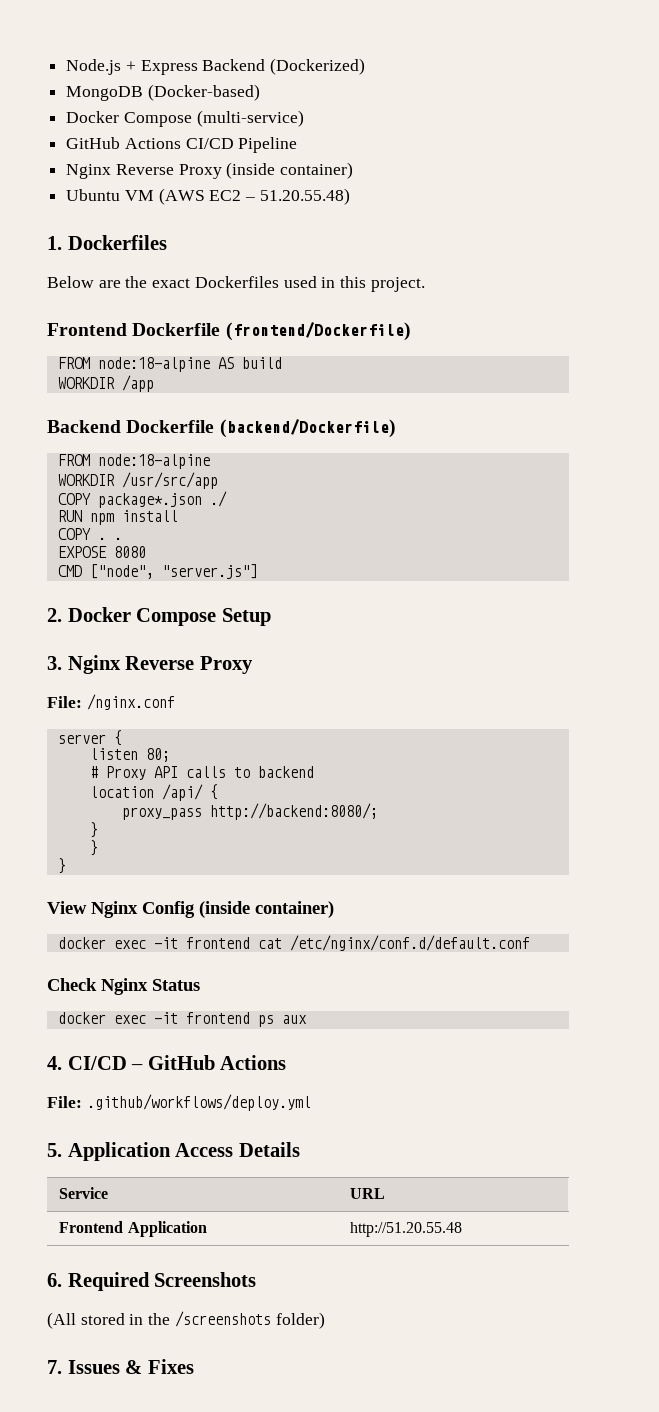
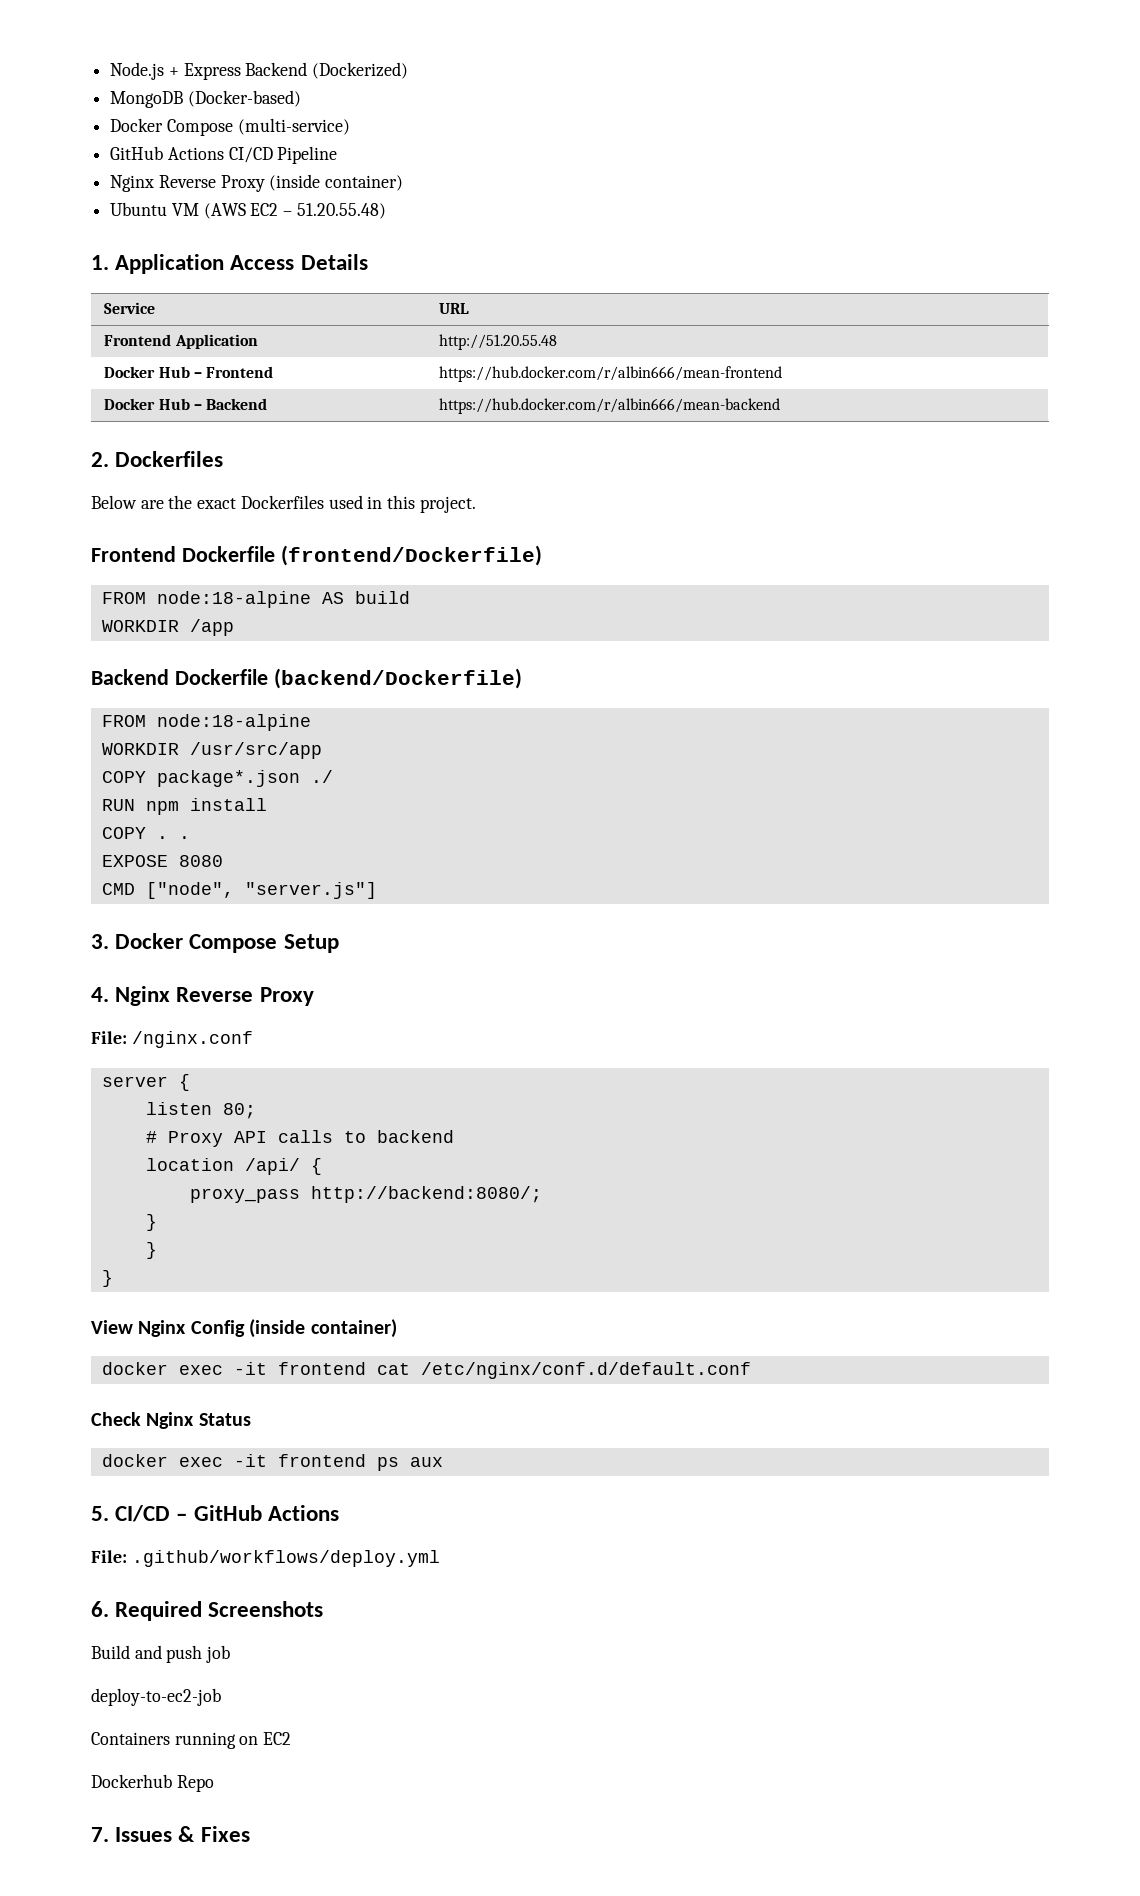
(62, 243) none -> [115,254,368,274] [104,302,156,314] [439,303,470,314] [104,334,258,349] [439,334,558,350] [104,366,274,378] [439,366,783,382] [104,398,268,410] [439,398,781,414] [91,452,109,467] Application Access Details // Service | URL // Frontend Application | http://51.20.55.48 // Docker Hub – Frontend | https://hub.docker.com/r/albin666/mean-frontend // Docker Hub – Backend | https://hub.docker.com/r/albin666/mean-backend // 2.
[47,608,62,622] 2. -> [91,934,109,949] 3.
[47,656,62,670] 3. -> [91,987,109,1002] 4.
[47,1056,62,1070] 4. -> [91,1506,109,1521] 5.
[47,1142,300,1161] [59,1187,109,1199] [350,1188,386,1199] [59,1221,207,1237] [350,1222,463,1237] [47,1272,257,1291] [47,1311,325,1329] 5. Application Access Details // Service | URL // Frontend Application | http://51.20.55.48 // 6. Required Screenshots // (All stored in the /screenshots folder) -> [91,1601,324,1621] [91,1645,231,1663] [91,1688,221,1706] [91,1732,292,1749] [91,1774,214,1792] 6. Required Screenshots // Build and push job // deploy-to-ec2-job // Containers running on EC2 // Dockerhub Repo

